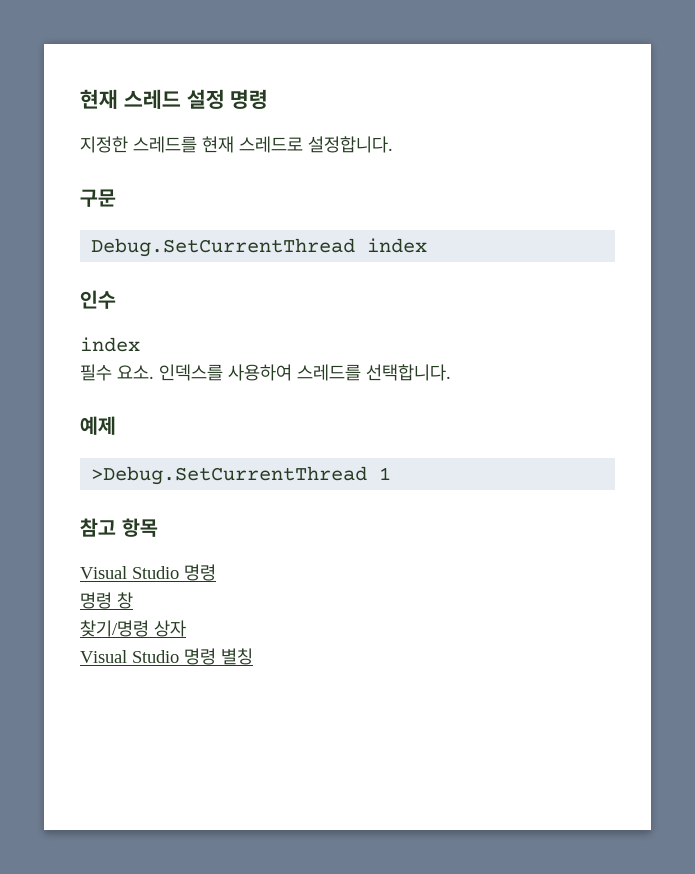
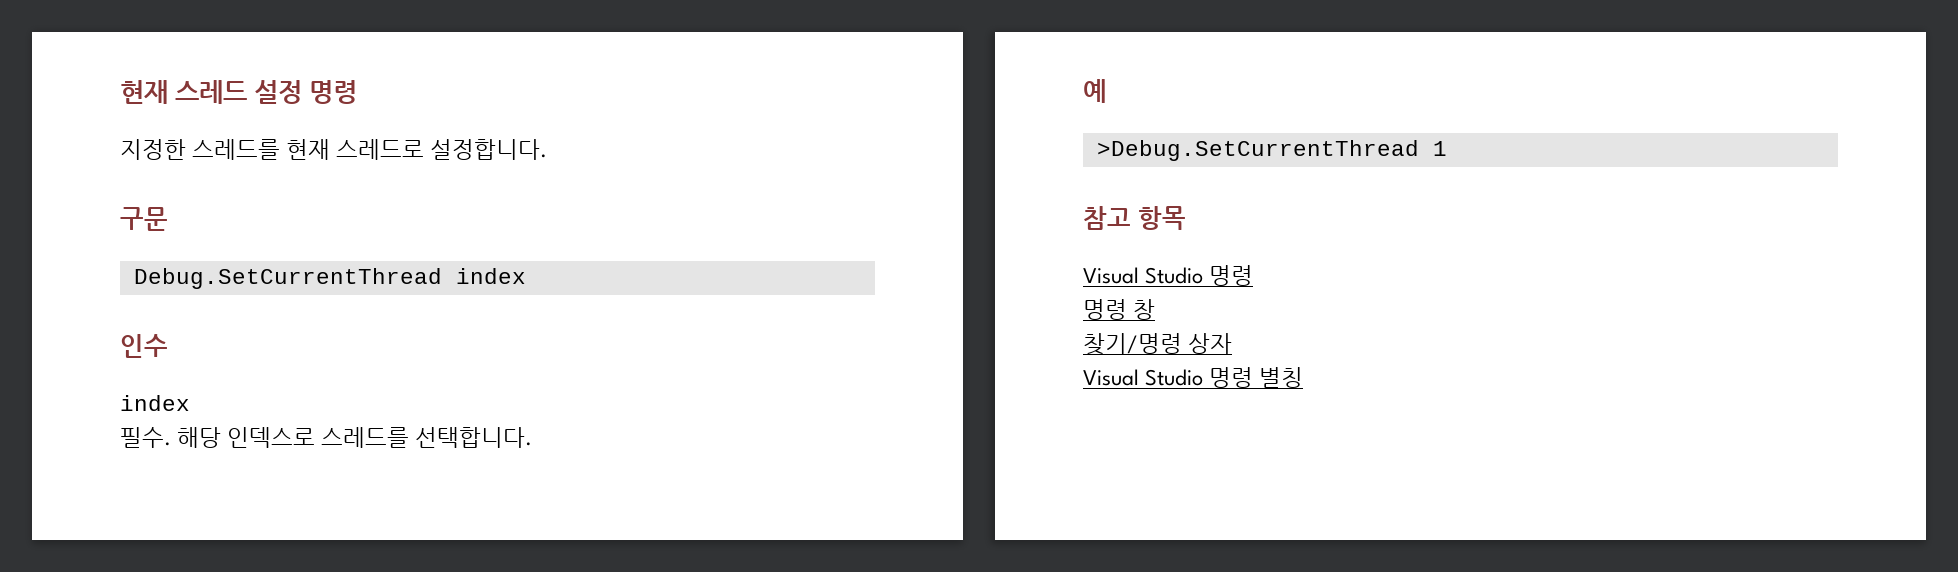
[80,364,292,381] 필수 요소. 인덱스를 사용하여 -> [120,427,316,448] 필수. 해당 인덱스로
[80,416,116,435] 예제 -> [1083,79,1107,103] 예

